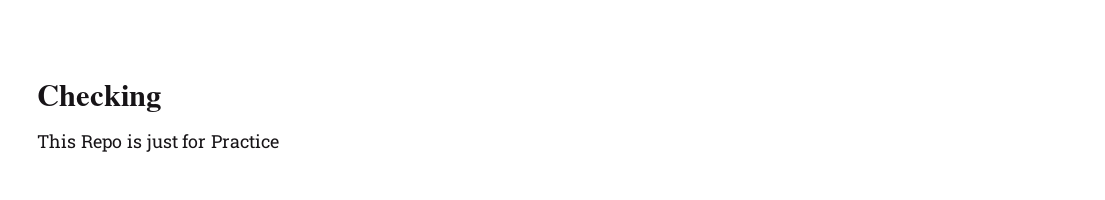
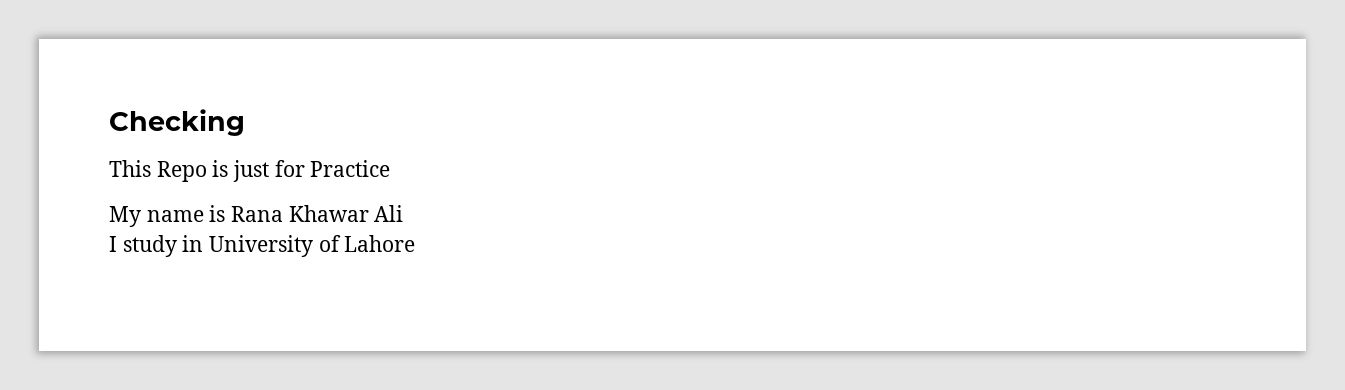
(280, 141) none -> [109,205,404,227] [109,235,416,257] // My name is Rana Khawar Ali // I study in University of Lahore

